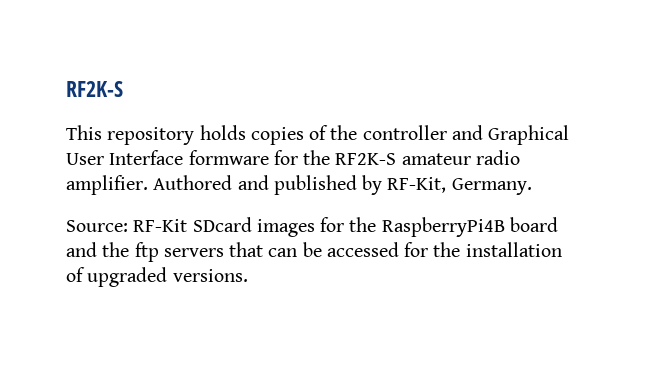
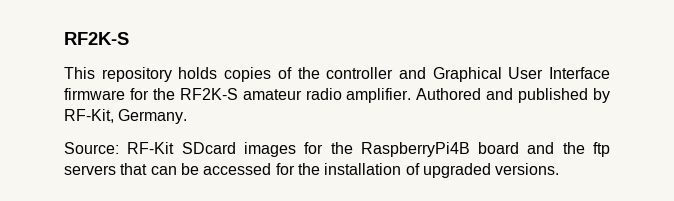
[188,150,269,165] formware -> [64,88,125,100] firmware

